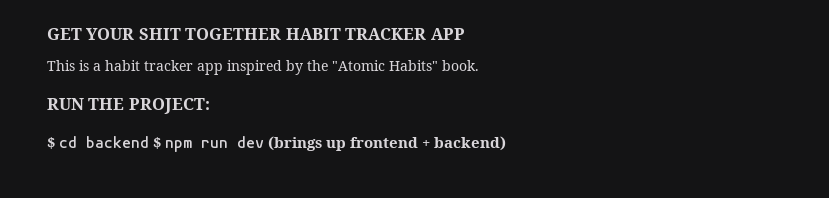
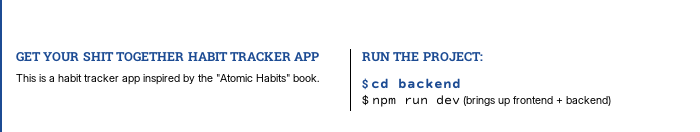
(150, 142) none -> (462, 83) //

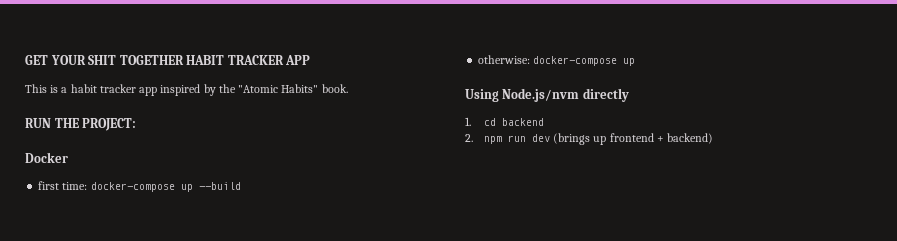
[362,78,368,90] $ -> [25,152,68,163] [38,181,241,192] [478,55,636,66] [465,88,629,102] [465,117,471,126] Docker // first time: docker-compose up --build // otherwise: docker-compose up // Using Node.js/nvm directly // 1.
[362,94,369,106] $ -> [465,134,473,142] 2.

